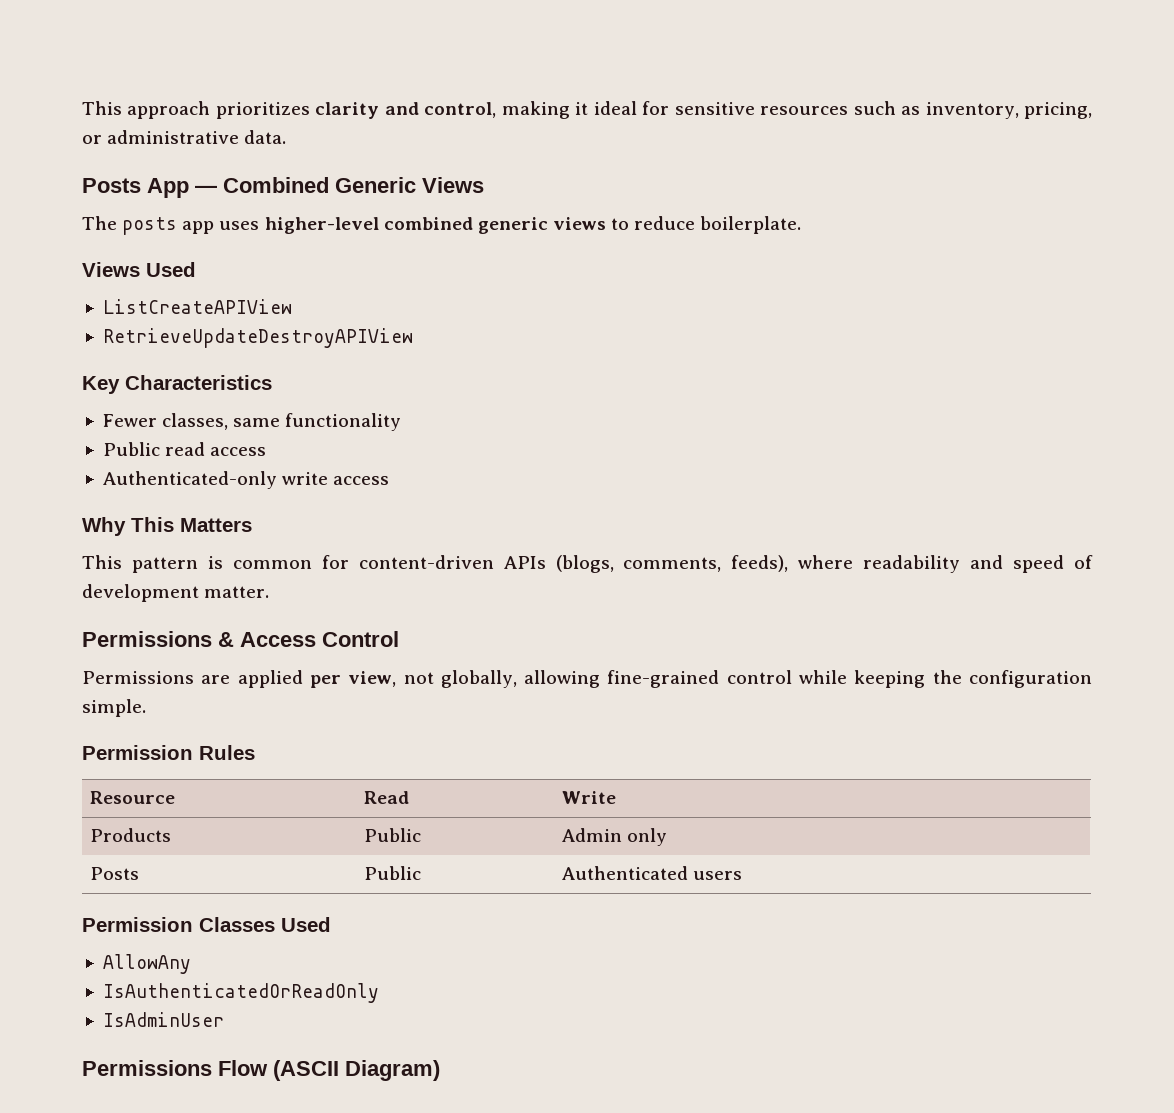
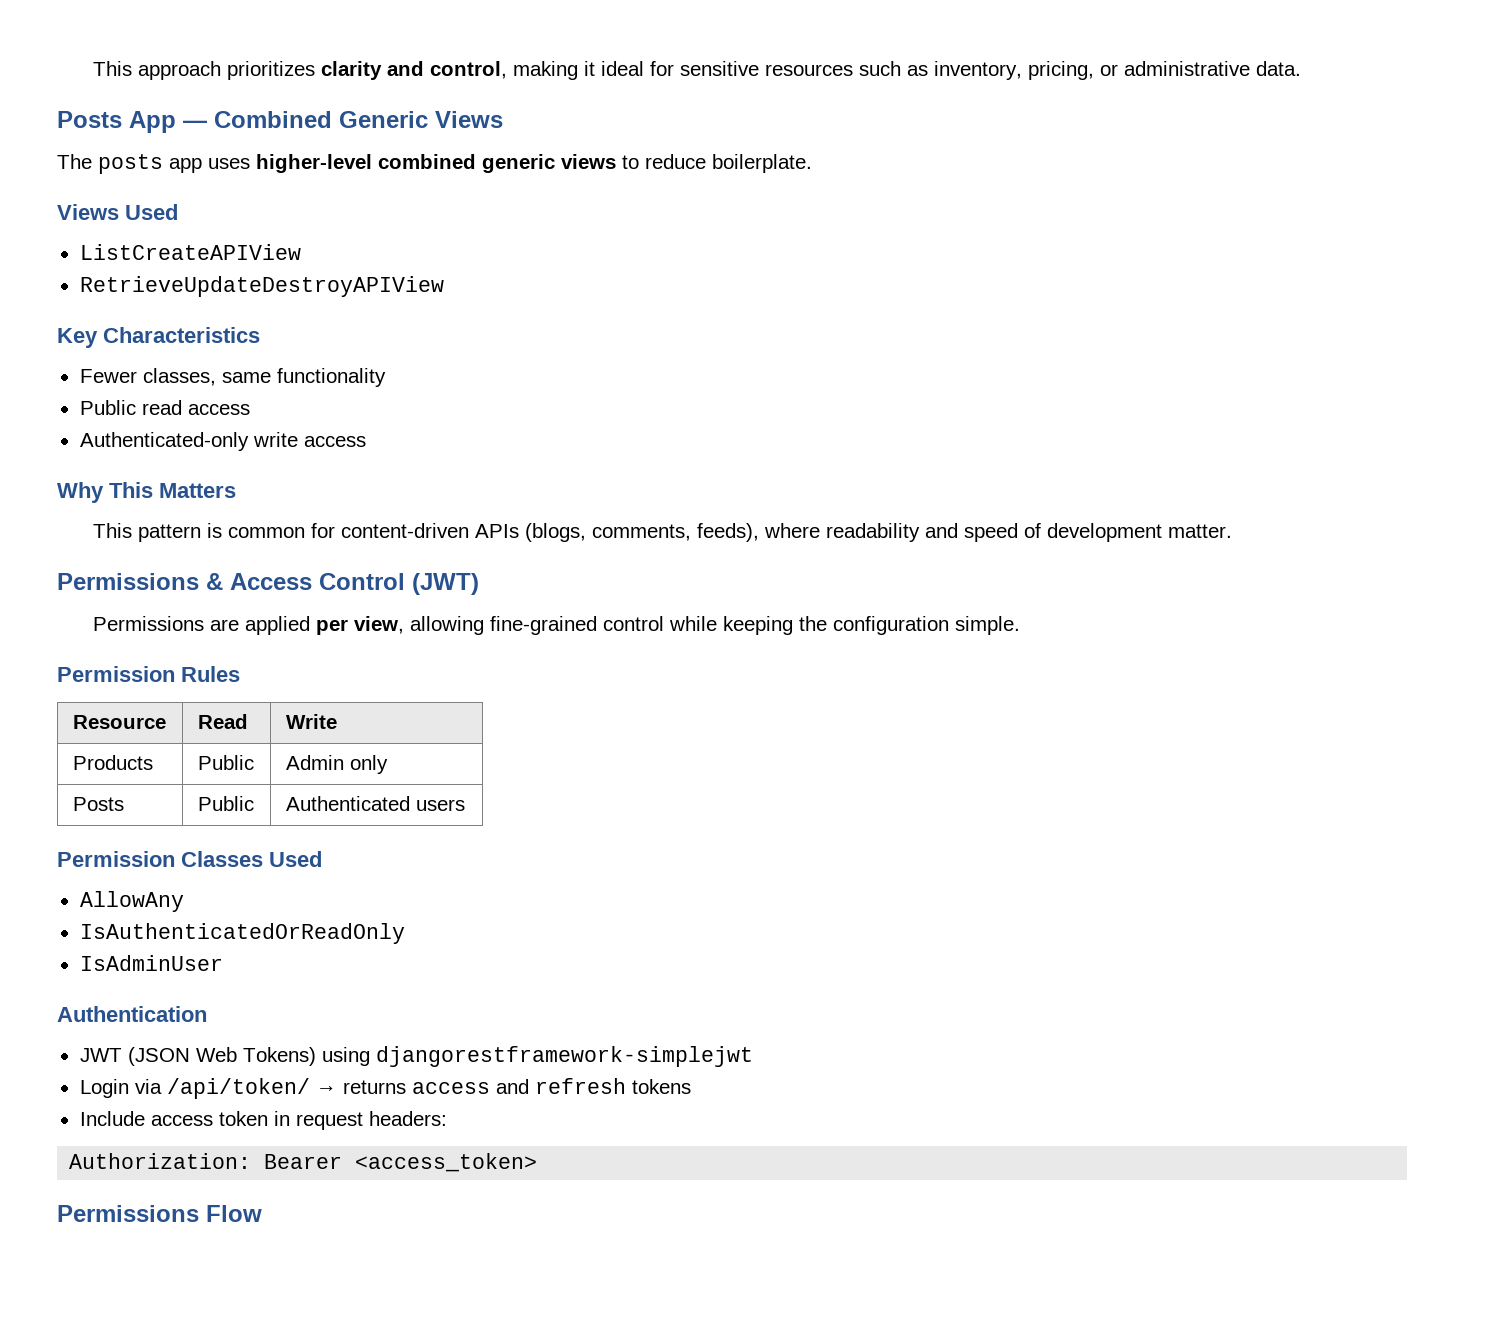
(399, 639) none -> [412,573,479,595] (JWT)
[403,670,517,688] not globally, -> (405, 625) none
(224, 1019) none -> [57,1006,207,1022] [79,1046,753,1067] [79,1078,691,1099] [79,1111,447,1130] [69,1153,538,1172] // Authentication // JWT (JSON Web Tokens) using djangorestframework-simplejwt // Login via /api/token/ → returns access and refresh tokens // Include access token in request headers: // Authorization: Bearer <access_token>
[273,1060,440,1081] (ASCII Diagram) -> (262, 1213) none

